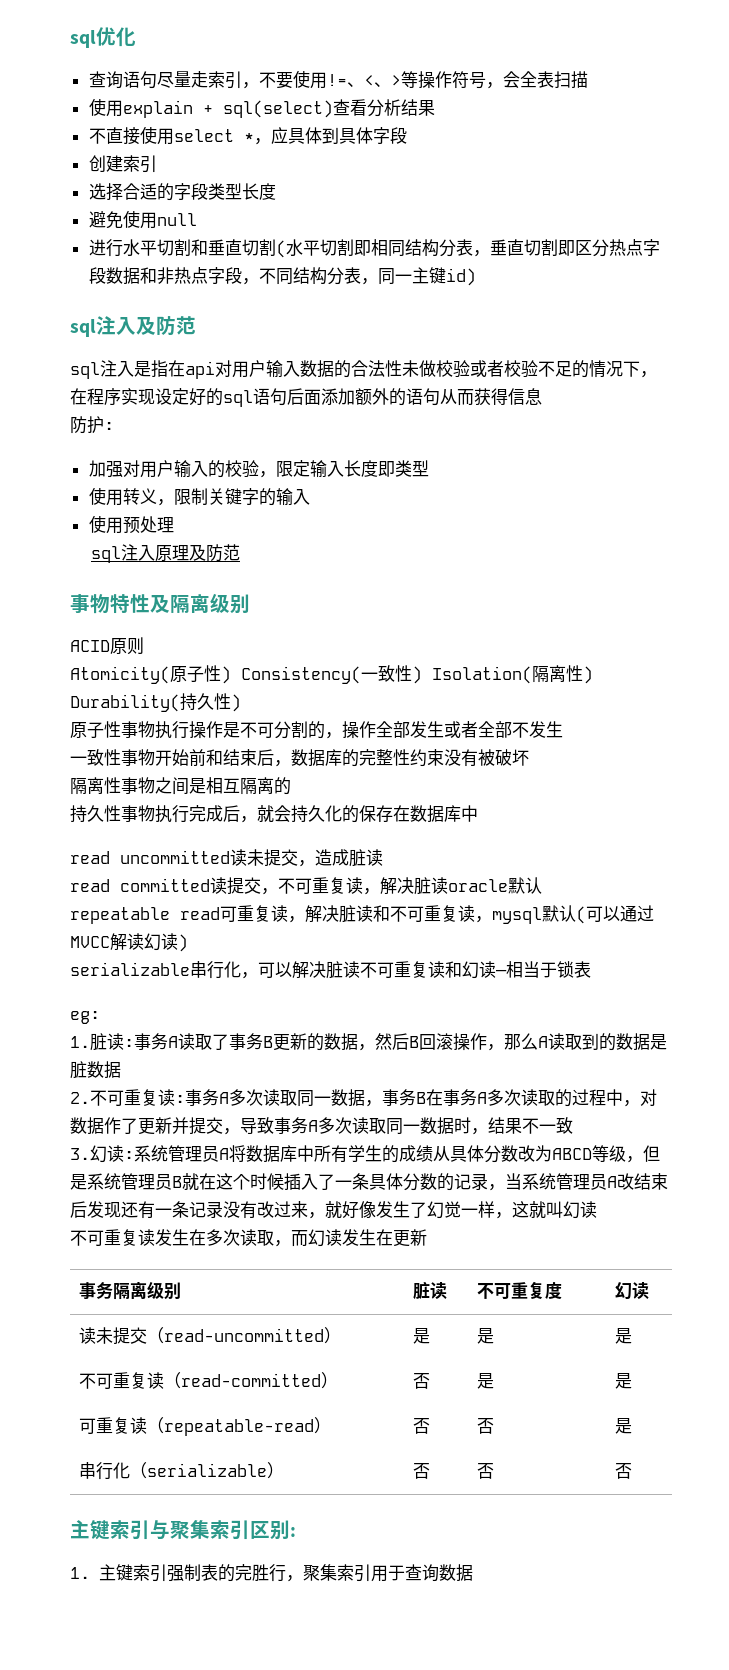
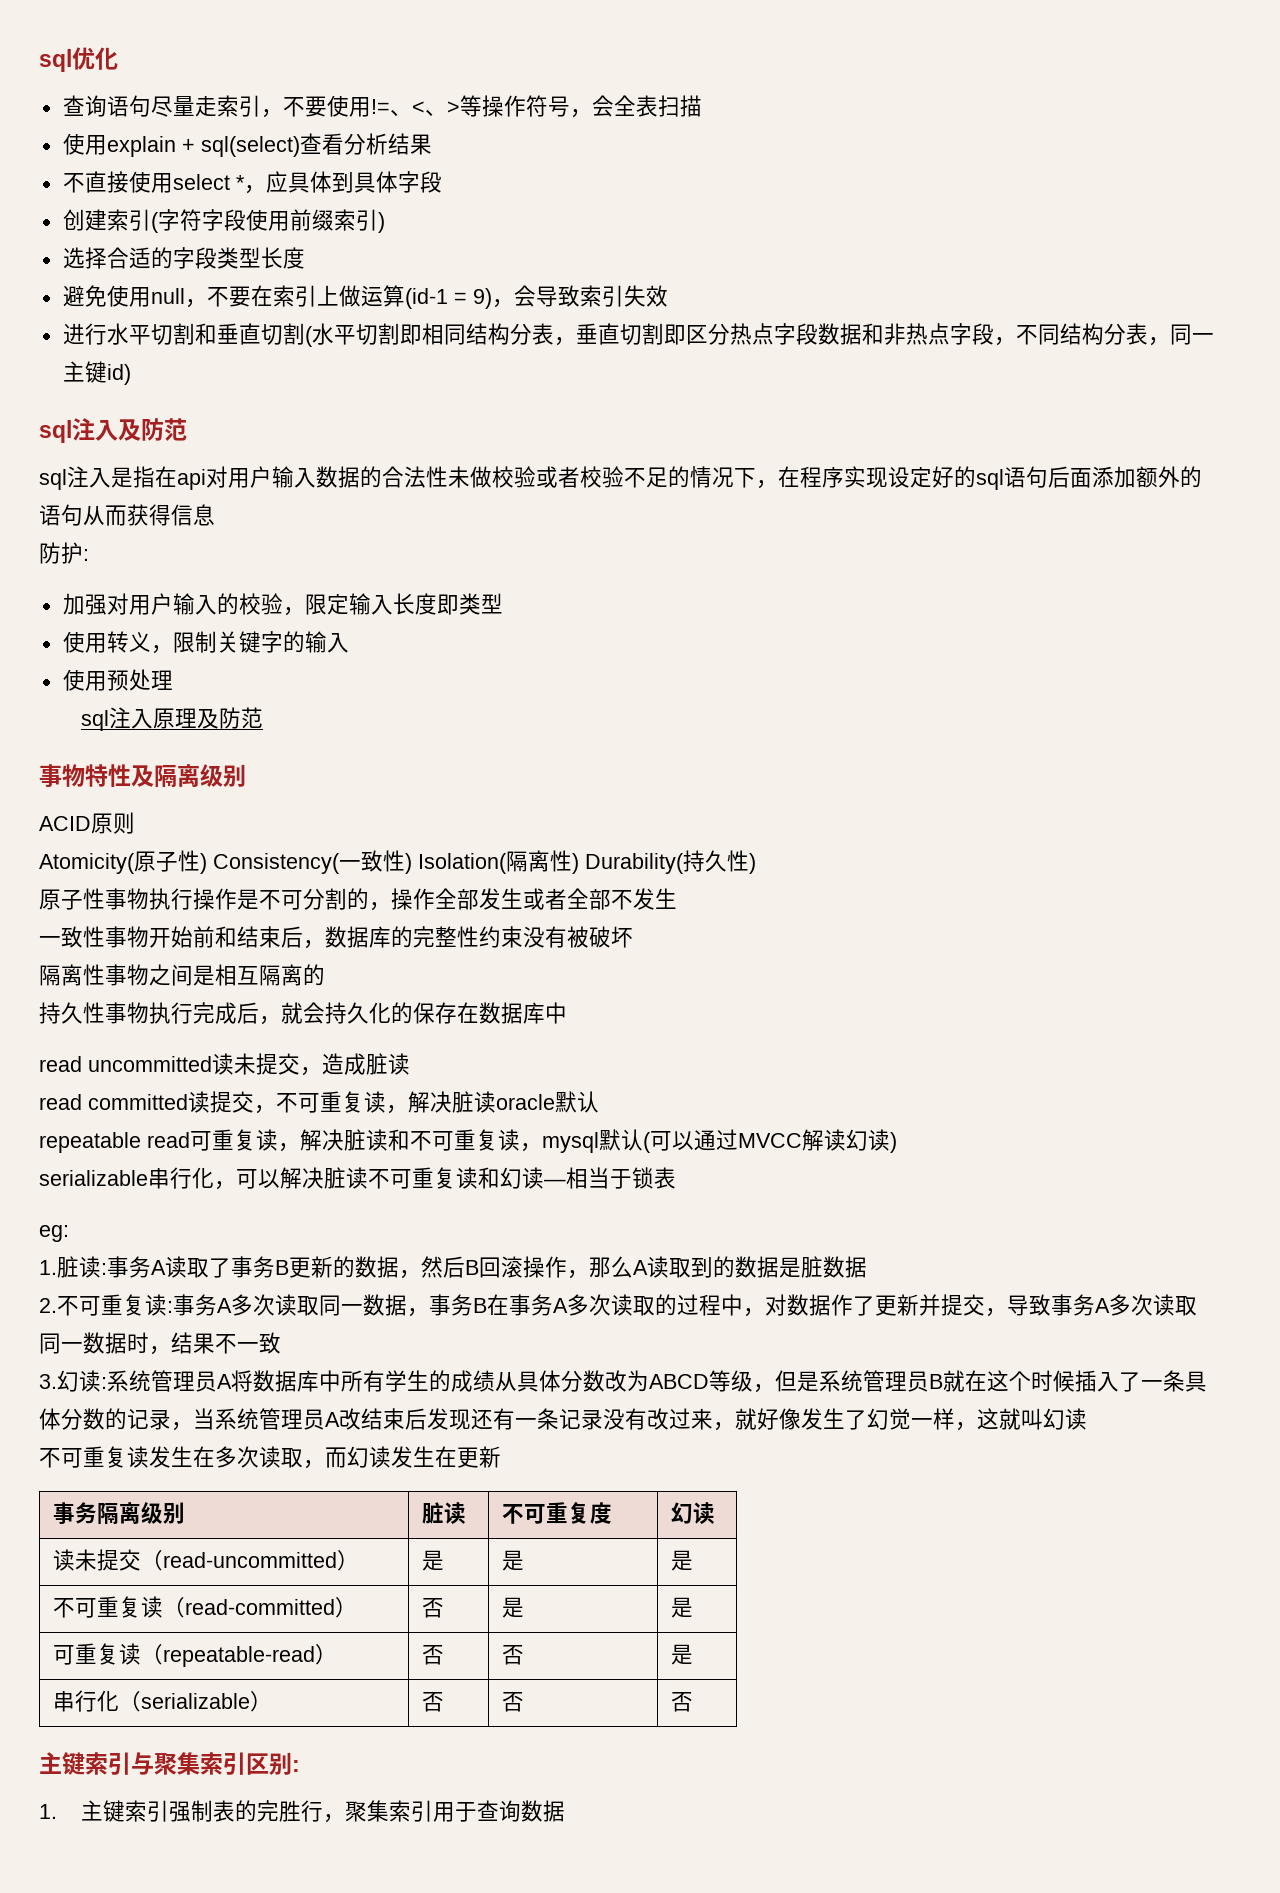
(157, 164) none -> [150,209,385,233] (字符字段使用前缀索引)
(197, 219) none -> [184,285,668,309] ，不要在索引上做运算(id-1 = 9)，会导致索引失效

